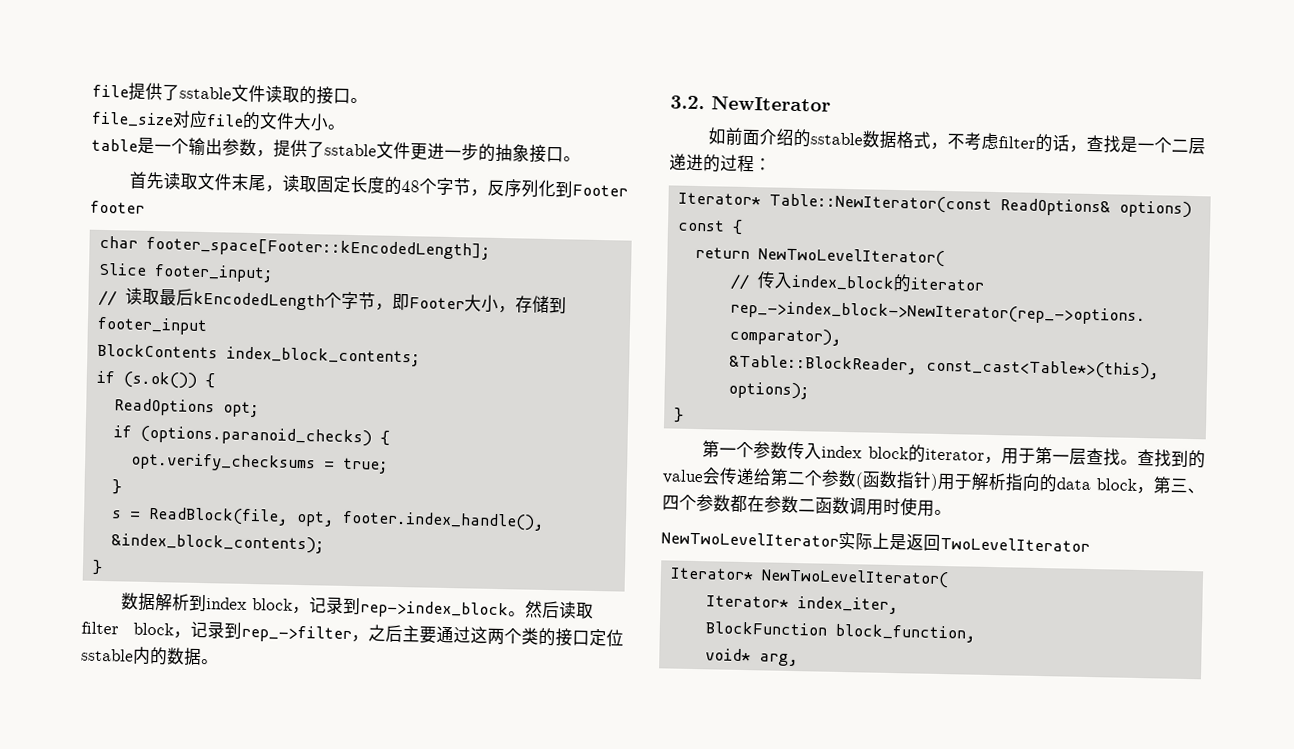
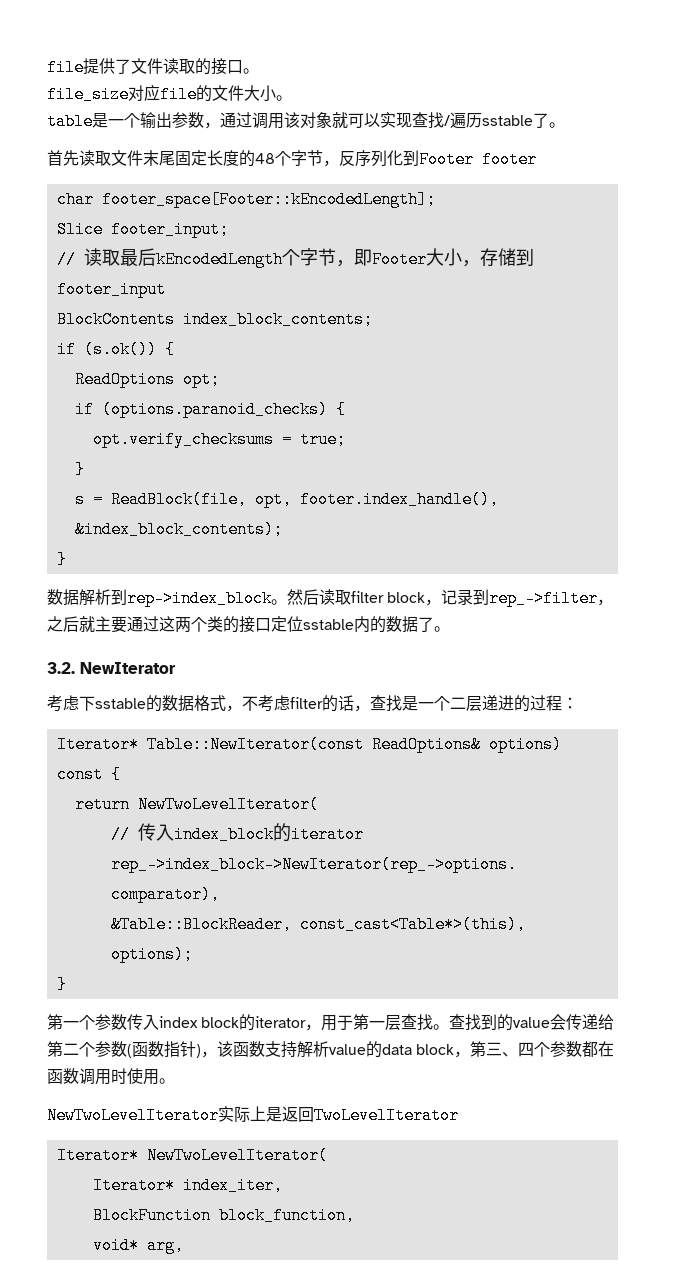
[179,86,232,100] sstable -> (131, 66) none
[273,139,564,163] 提供了sstable文件更进一步的抽象接口 -> [220,112,549,129] 通过调用该对象就可以实现查找/遍历sstable了
[265,174,318,193] ，读取 -> (175, 158) none
[206,596,362,615] index block，记录到 -> (127, 597) none
(403, 633) none -> [79,616,95,632] 就
(202, 657) none -> [418,617,434,632] 了
[708,127,864,148] 如前面介绍的sstable -> [47,695,162,712] 考虑下sstable的
[937,472,1041,492] 用于解析指向 -> [201,1041,366,1058] ，该函数支持解析value
[764,495,816,514] 参数二 -> (615, 1049) none

